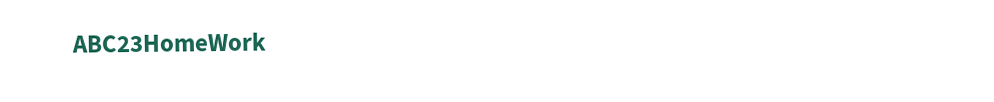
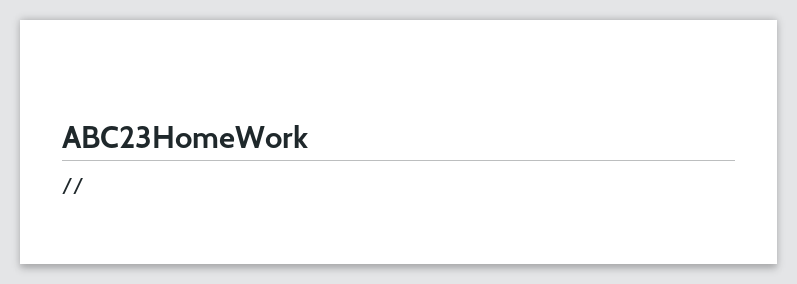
(266, 42) none -> [62,178,84,194] // //

